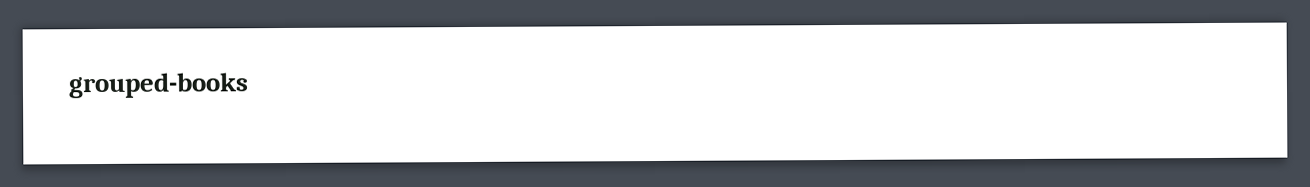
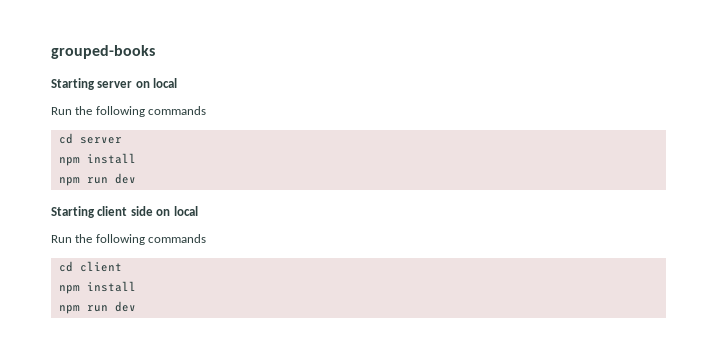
(249, 85) none -> [51,78,178,90] [51,106,207,117] [58,133,122,144] [58,153,136,166] [58,173,136,186] [51,206,198,218] [51,234,207,245] [58,261,122,272] [58,281,136,294] [58,301,136,314] // Starting server on local // Run the following commands // cd server // npm install // npm run dev // Starting client side on local // Run the following commands // cd client // npm install // npm run dev

